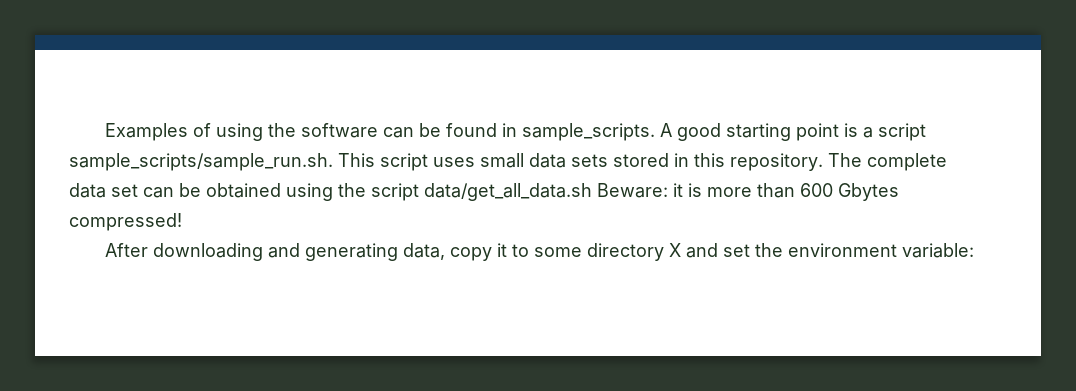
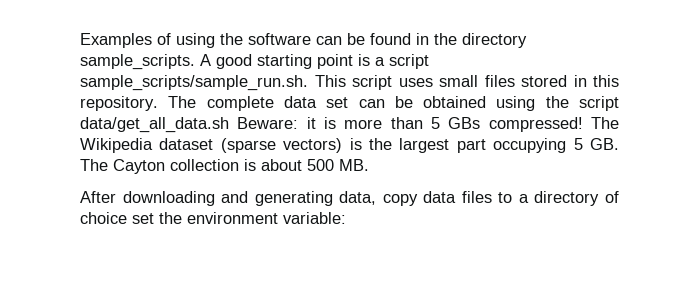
(517, 130) none -> [434,33,527,48] the directory
[529,153,608,168] data sets -> [484,75,515,87] files
[800,183,899,201] 600 Gbytes -> [430,117,481,129] 5 GBs
(182, 222) none -> [590,117,619,129] [80,138,619,153] [80,159,369,174] The Wikipedia dataset (sparse vectors) is the largest part occupying 5 GB. The Cayton collection is about 500 MB.
[496,243,718,261] it to some directory X and -> [423,191,619,206] [80,212,127,224] data files to a directory of choice

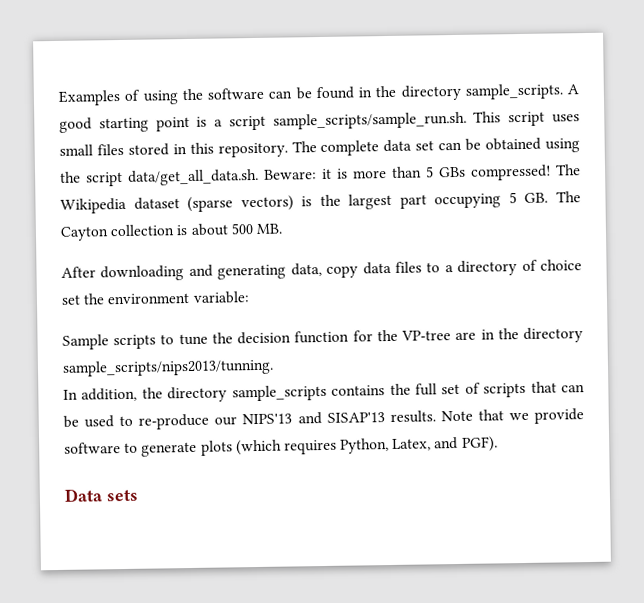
[80,117,229,133] data/get_all_data.sh -> [128,168,259,186] data/get_all_data.sh.
(346, 218) none -> [62,327,583,350] [62,358,274,377] [63,381,586,403] [63,408,584,430] [64,436,498,457] [64,488,138,502] // Sample scripts to tune the decision function for the VP-tree are in the directory sample_scripts/nips2013/tunning. // In addition, the directory sample_scripts contains the full set of scripts that can be used to re-produce our NIPS'13 and SISAP'13 results. Note that we provide software to generate plots (which requires Python, Latex, and PGF). // Data sets

